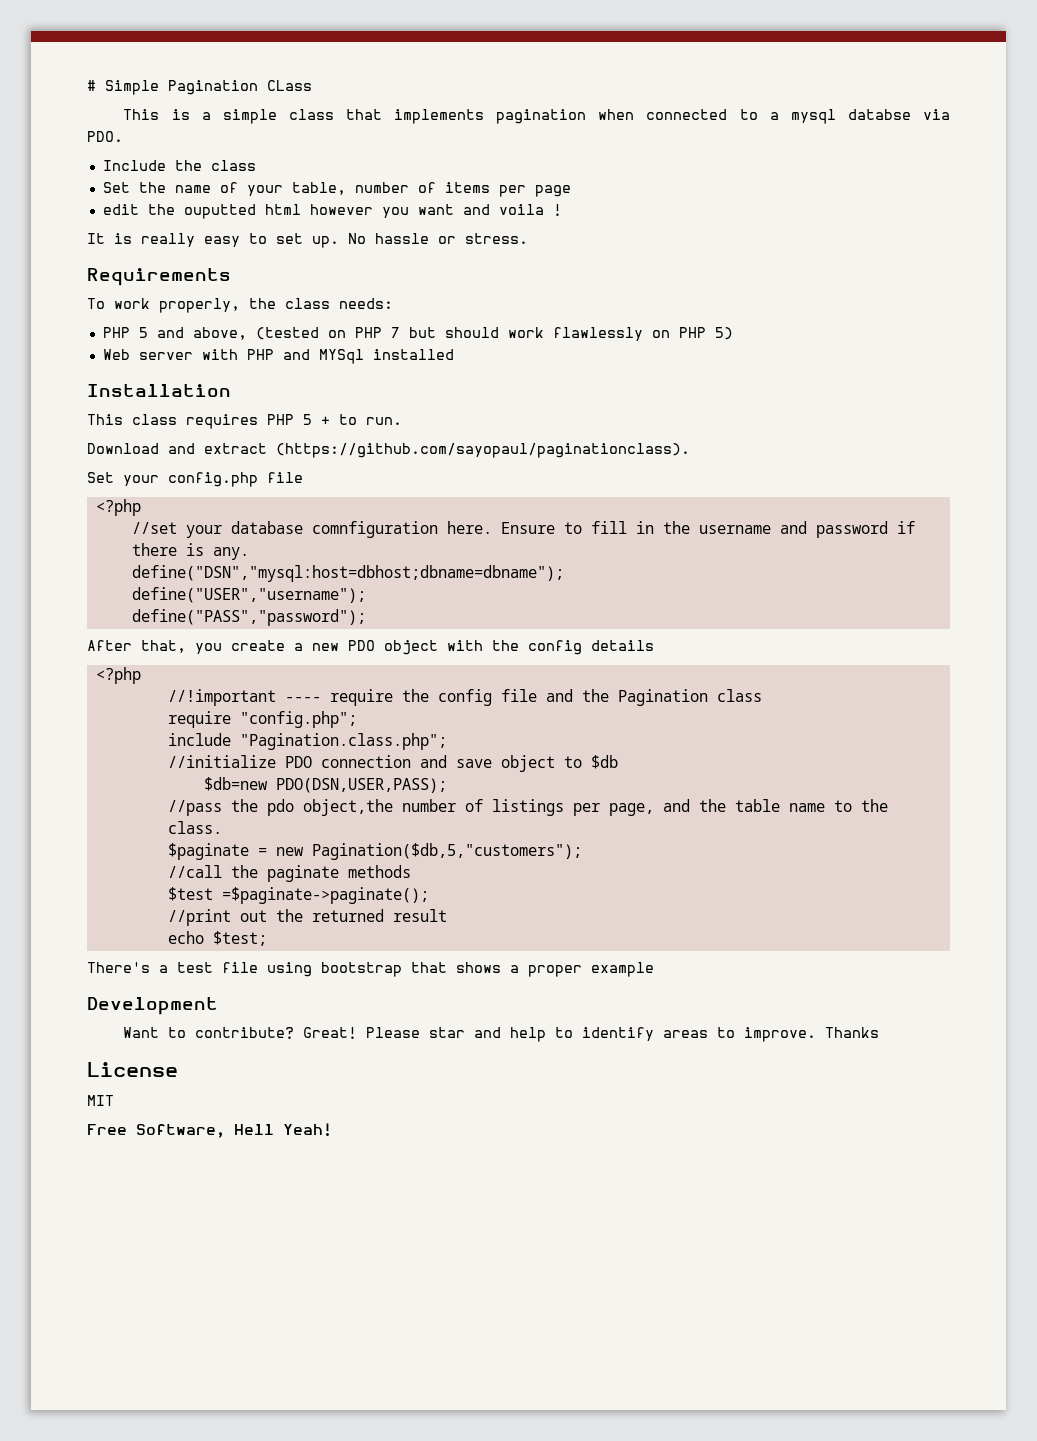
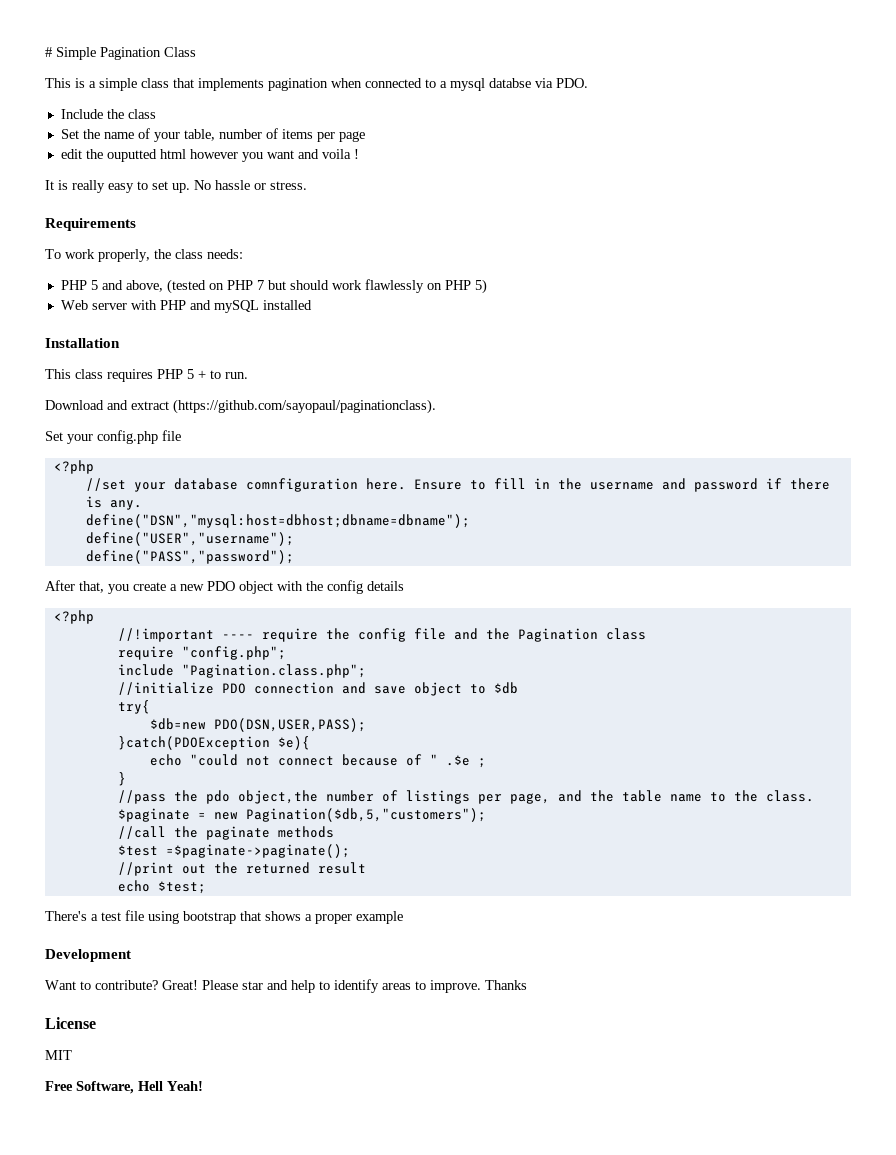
[267,80,312,91] CLass -> [164,47,196,57] Class
[318,349,364,364] MYSql -> [213,300,259,313] mySQL
(618, 762) none -> [117,700,150,714] // try{
(447, 785) none -> [117,736,310,750] [149,754,486,768] [117,772,126,786] // }catch(PDOException $e){ // echo "could not connect because of " .$e ; // }

